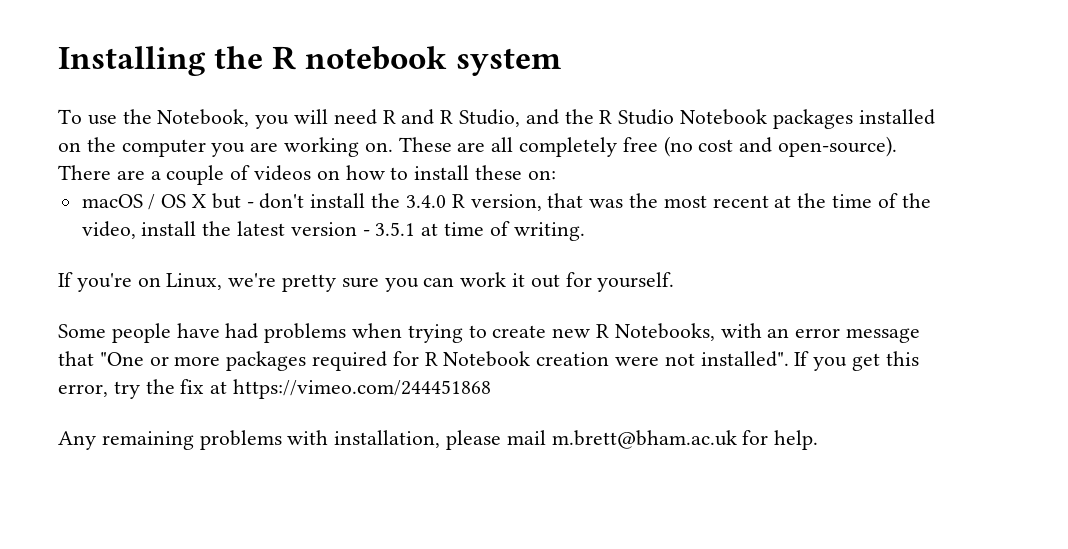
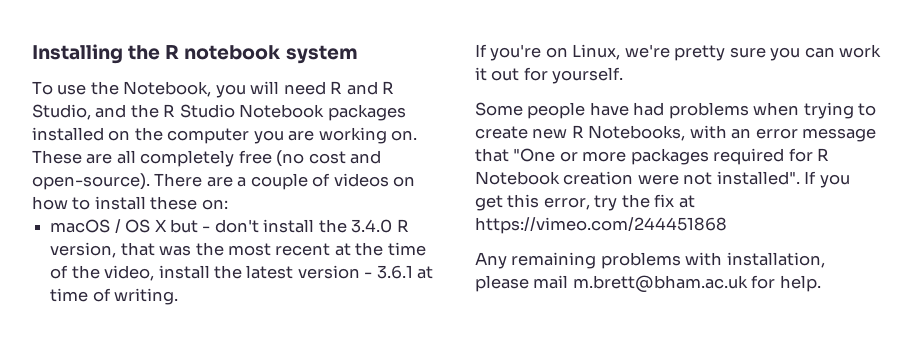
[375,222,416,236] 3.5.1 -> [376,265,413,279] 3.6.1

